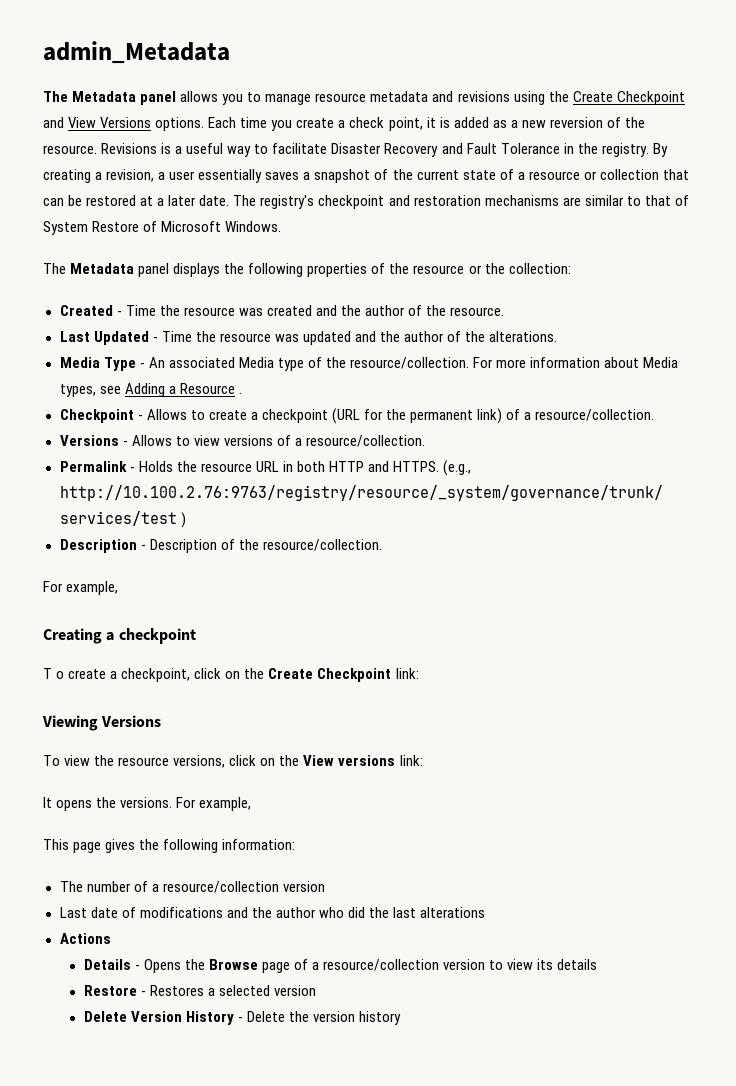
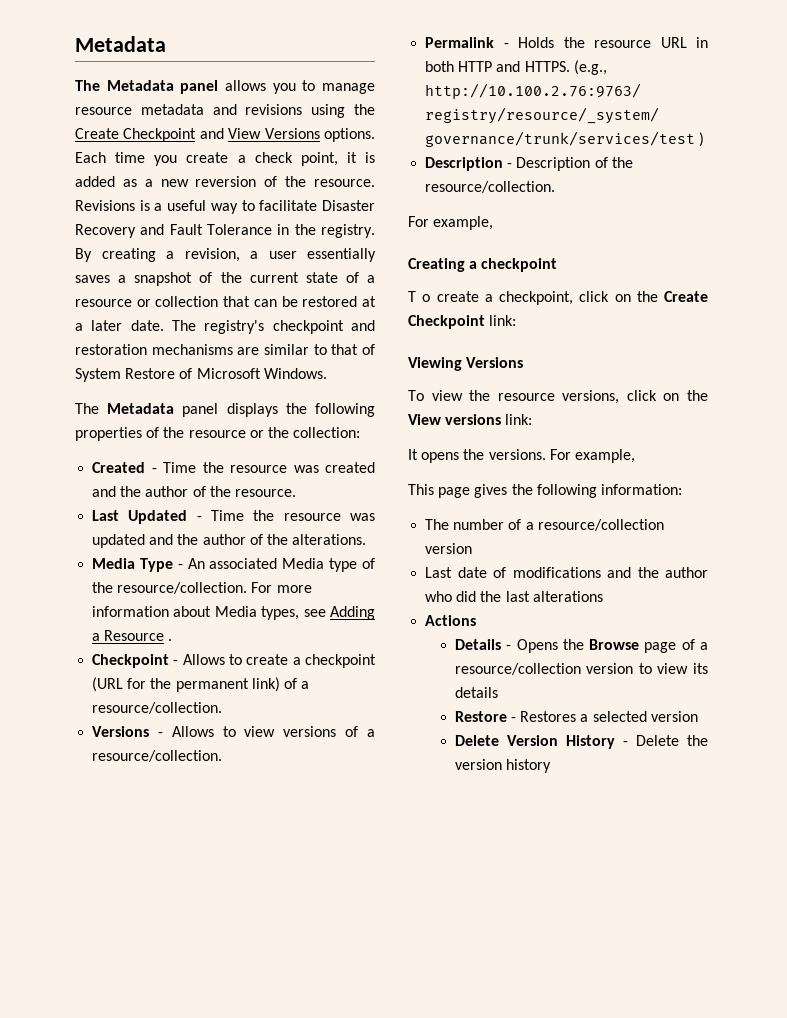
[43,41,230,64] admin_Metadata -> [75,36,166,52] Metadata

